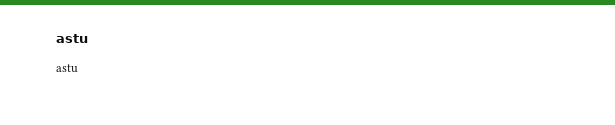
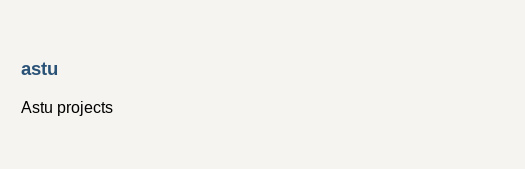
[56,64,78,73] astu -> [21,101,114,116] Astu projects

